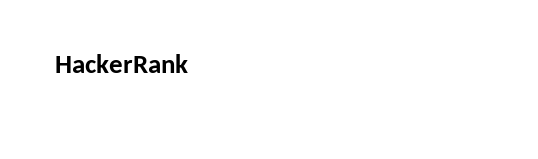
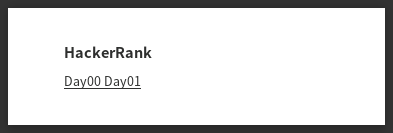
(188, 63) none -> [64,76,142,89] // Day00 Day01

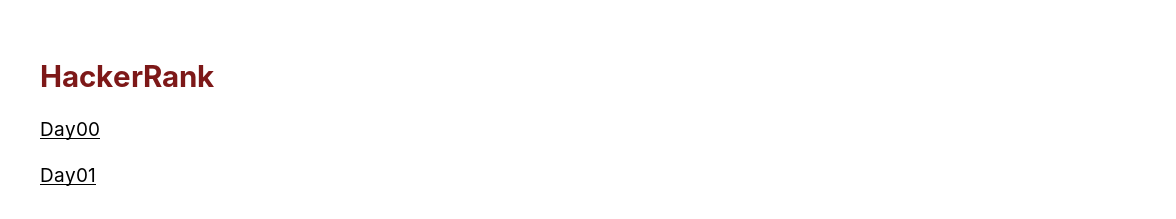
(101, 82) none -> (100, 131) //

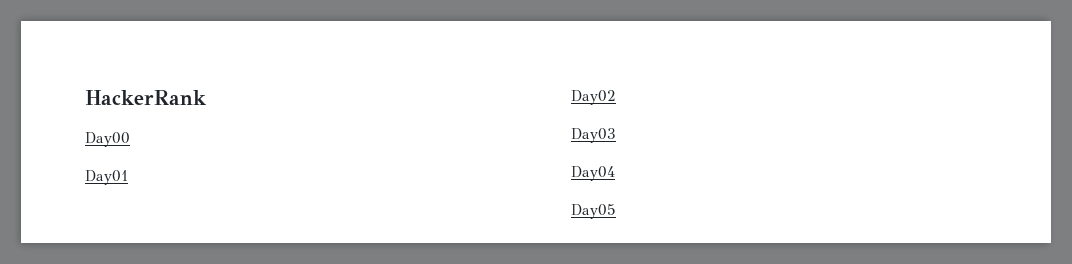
(96, 177) none -> [571,90,616,105] [571,128,616,143] [571,166,615,181] [571,204,616,219] // Day02 // Day03 // Day04 // Day05

